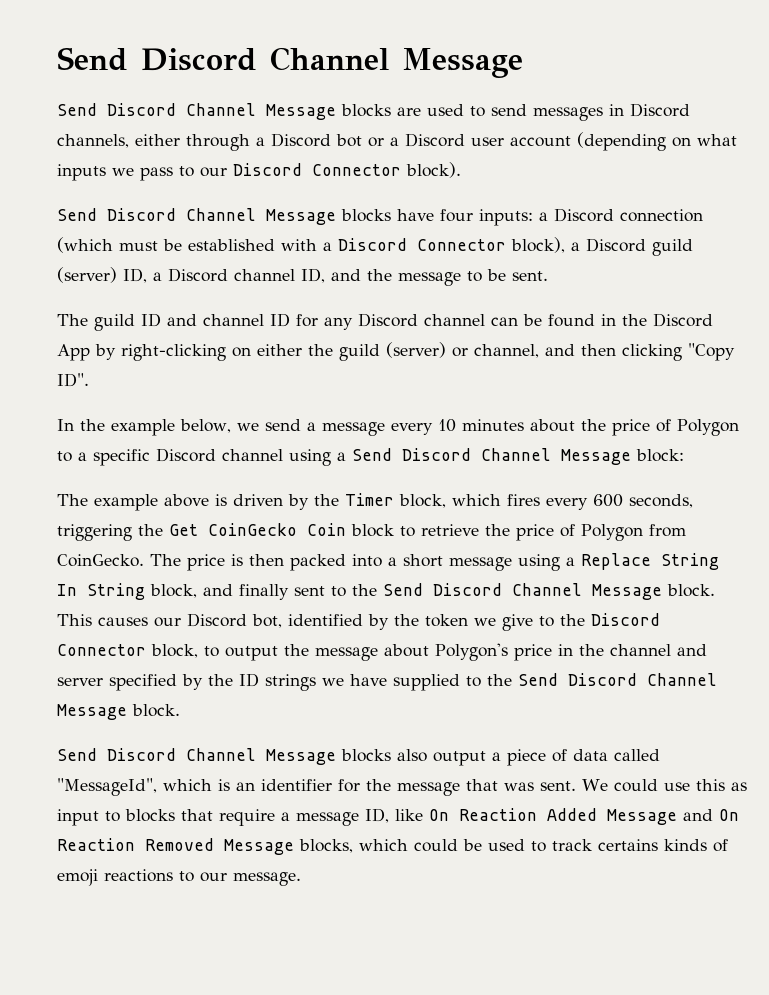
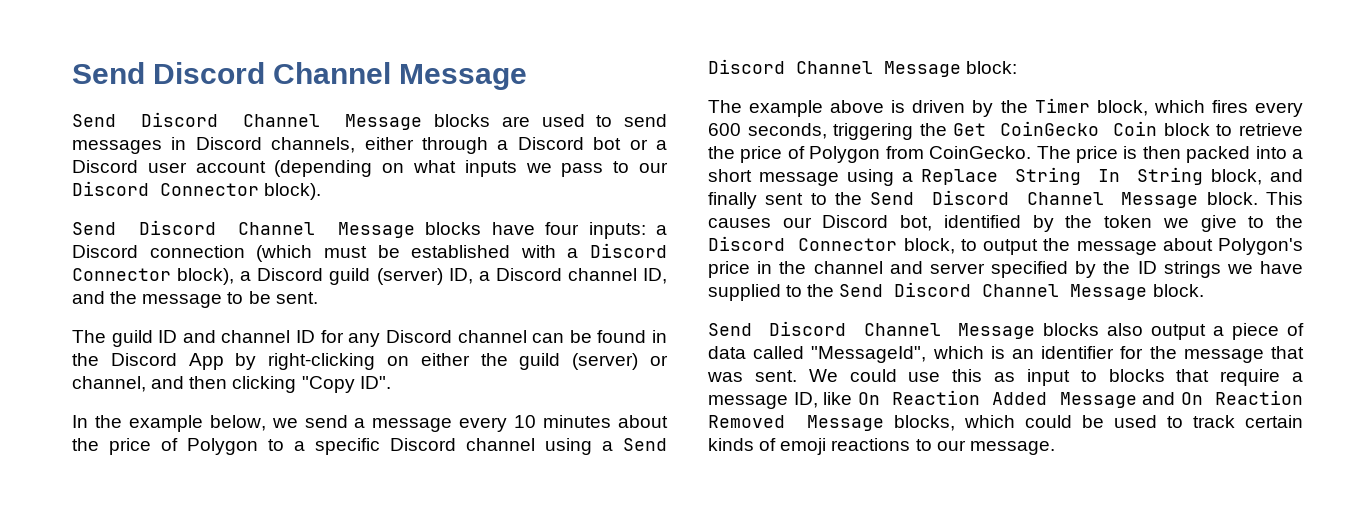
[598,839,658,851] certains -> [1245,415,1303,428] certain

